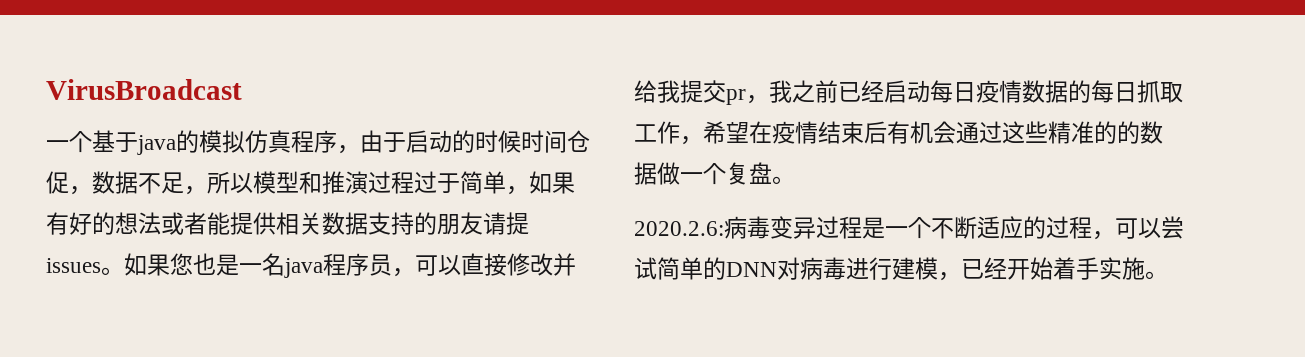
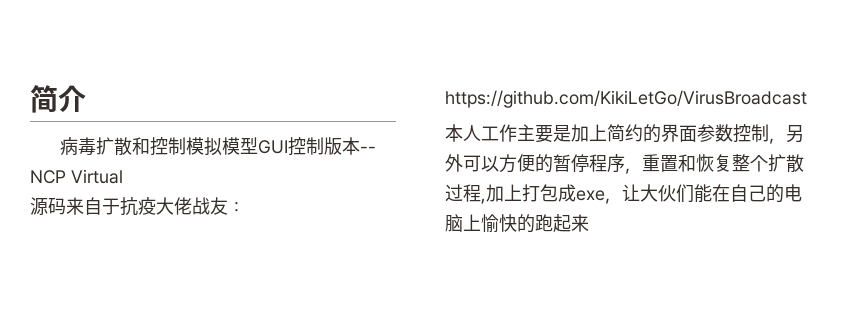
[46,79,242,100] [46,130,590,155] [46,171,575,195] [46,212,529,235] [46,253,576,278] [634,80,1183,105] [634,121,1163,145] [634,162,795,185] [634,216,1184,240] [634,257,1168,281] VirusBroadcast // 一个基于java的模拟仿真程序，由于启动的时候时间仓促，数据不足，所以模型和推演过程过于简单，如果有好的想法或者能提供相关数据支持的朋友请提issues。如果您也是一名java程序员，可以直接修改并给我提交pr，我之前已经启动每日疫情数据的每日抓取工作，希望在疫情结束后有机会通过这些精准的的数据做一个复盘。 // 2020.2.6:病毒变异过程是一个不断适应的过程，可以尝试简单的DNN对病毒进行建模，已经开始着手实施。 -> [30,85,86,113] [60,137,377,156] [30,169,123,184] [30,197,245,216] [445,90,807,108] [445,124,804,144] [445,154,804,174] [445,184,802,204] [445,214,589,233] 简介 // 病毒扩散和控制模拟模型GUI控制版本-- NCP Virtual // 源码来自于抗疫大佬战友：https://github.com/KikiLetGo/VirusBroadcast // 本人工作主要是加上简约的界面参数控制，另外可以方便的暂停程序，重置和恢复整个扩散过程,加上打包成exe，让大伙们能在自己的电脑上愉快的跑起来

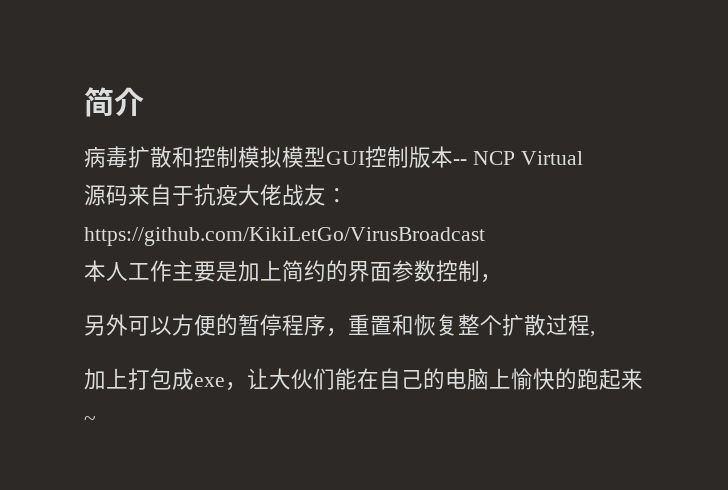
(786, 141) none -> (502, 278) //
(486, 201) none -> (595, 334) //
(589, 223) none -> [84,416,96,425] ~

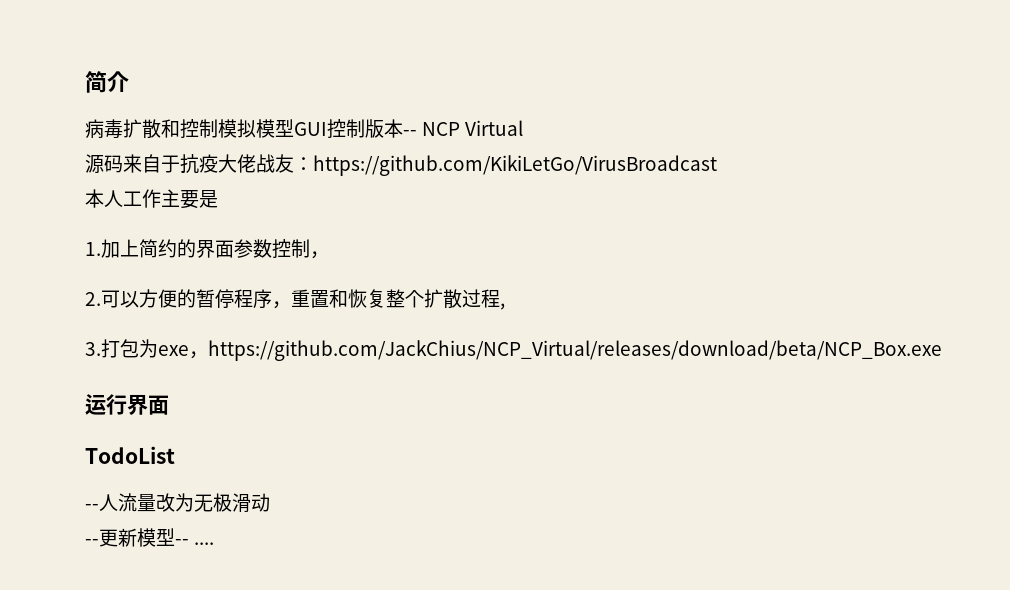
(238, 271) none -> [85,242,101,256] // 1.
[84,314,128,336] 另外 -> [85,292,101,306] 2.
[84,368,643,391] [84,416,96,425] 加上打包成exe，让大伙们能在自己的电脑上愉快的跑起来~ -> [85,339,942,361] [85,394,169,415] [85,446,175,464] [85,493,270,512] [85,528,215,547] 3.打包为exe，https://github.com/JackChius/NCP_Virtual/releases/download/beta/NCP_Box.exe // 运行界面 // TodoList // --人流量改为无极滑动 // --更新模型-- ....

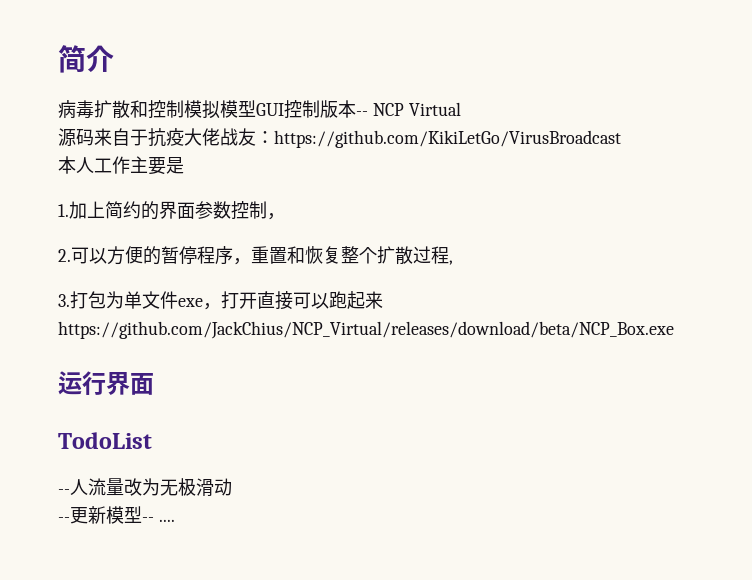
[158,345,208,359] exe， -> [124,291,383,310] 单文件exe，打开直接可以跑起来

